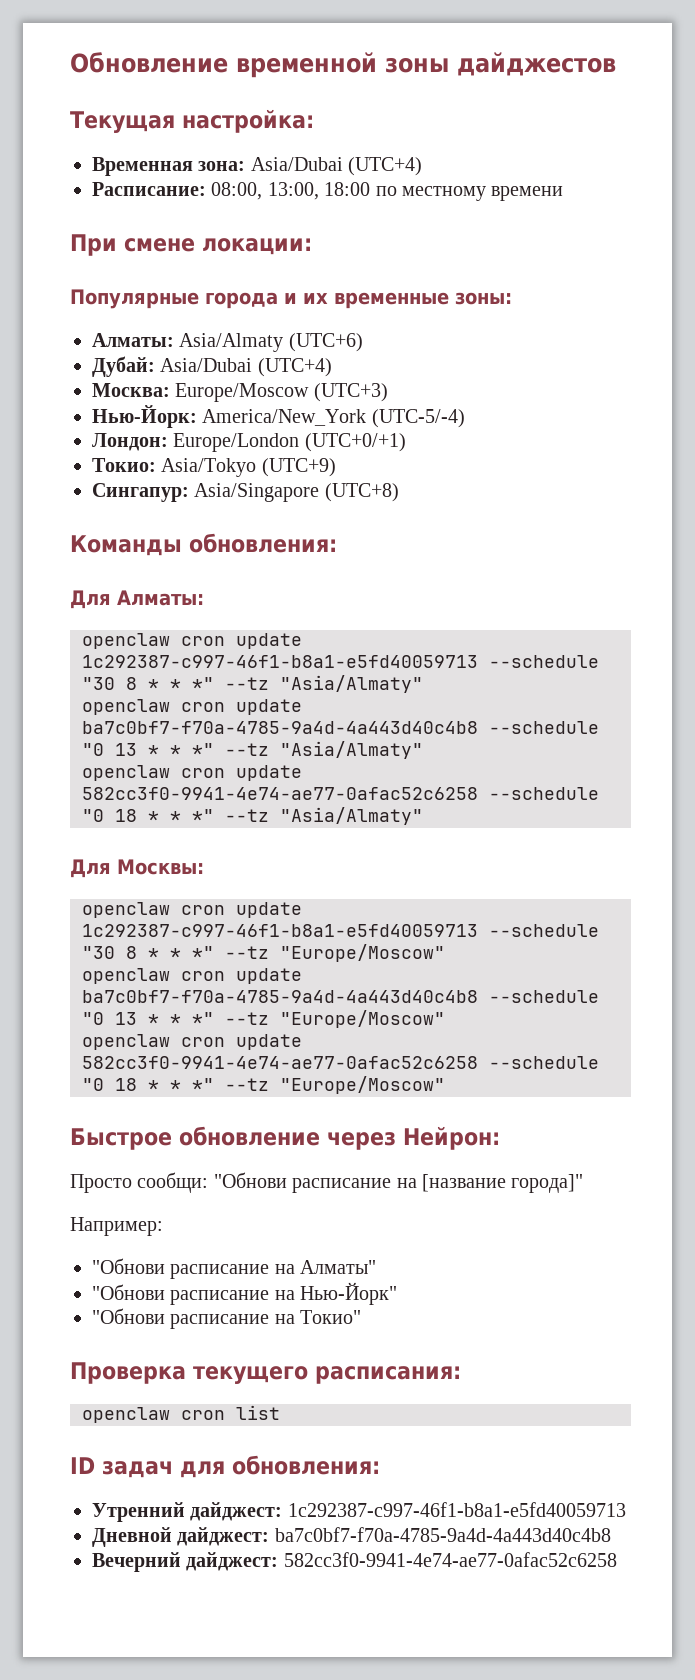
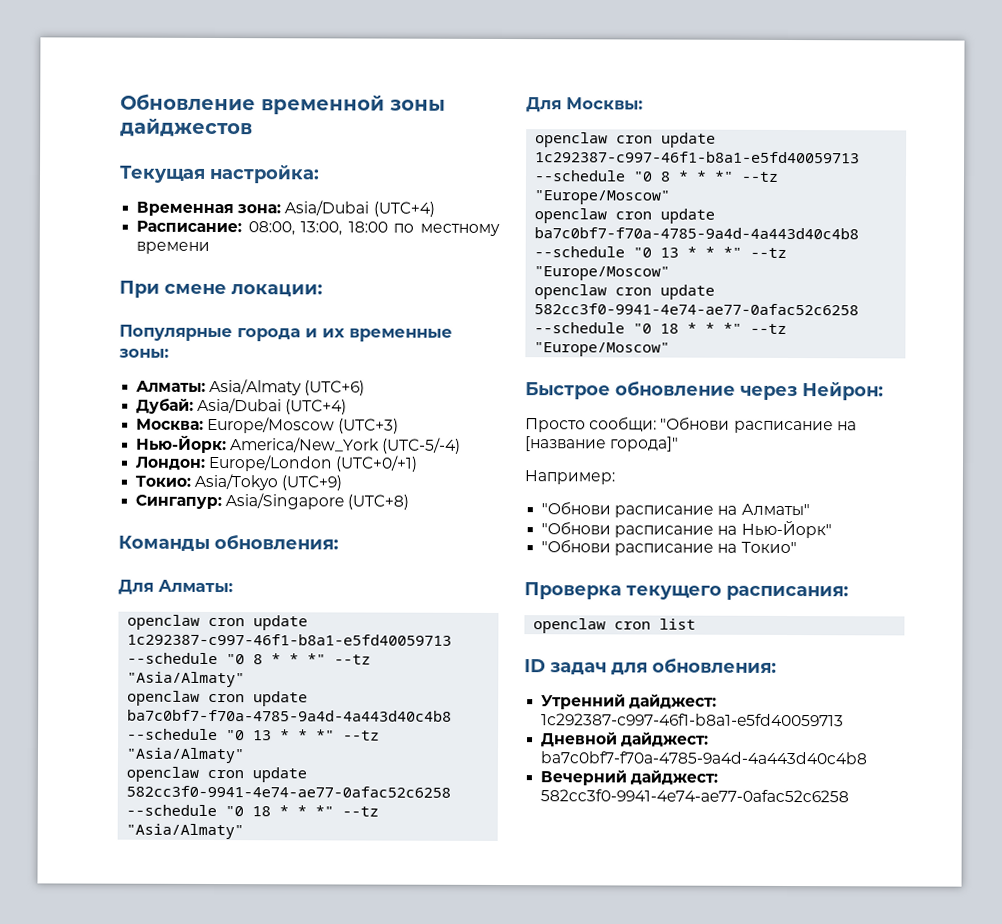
[82,677,115,690] "30 -> [226,654,246,665] "0
[82,946,115,959] "30 -> [633,171,654,182] "0

